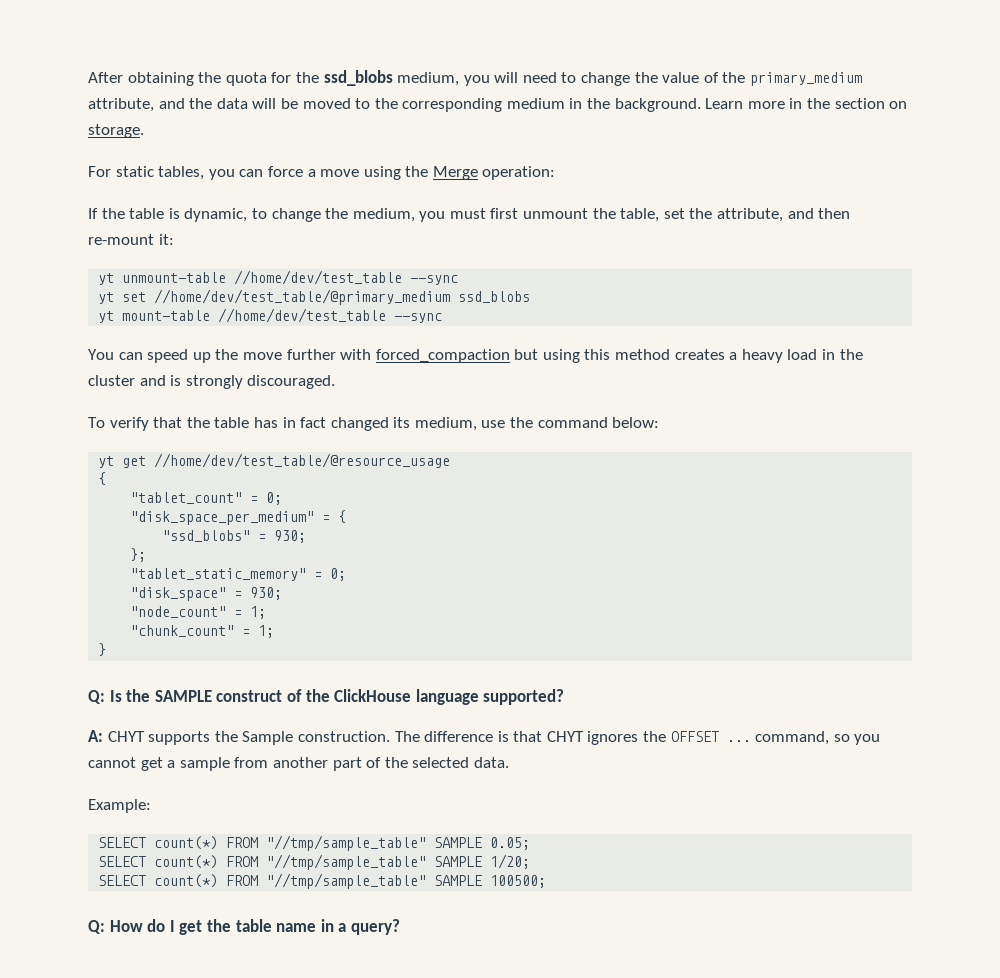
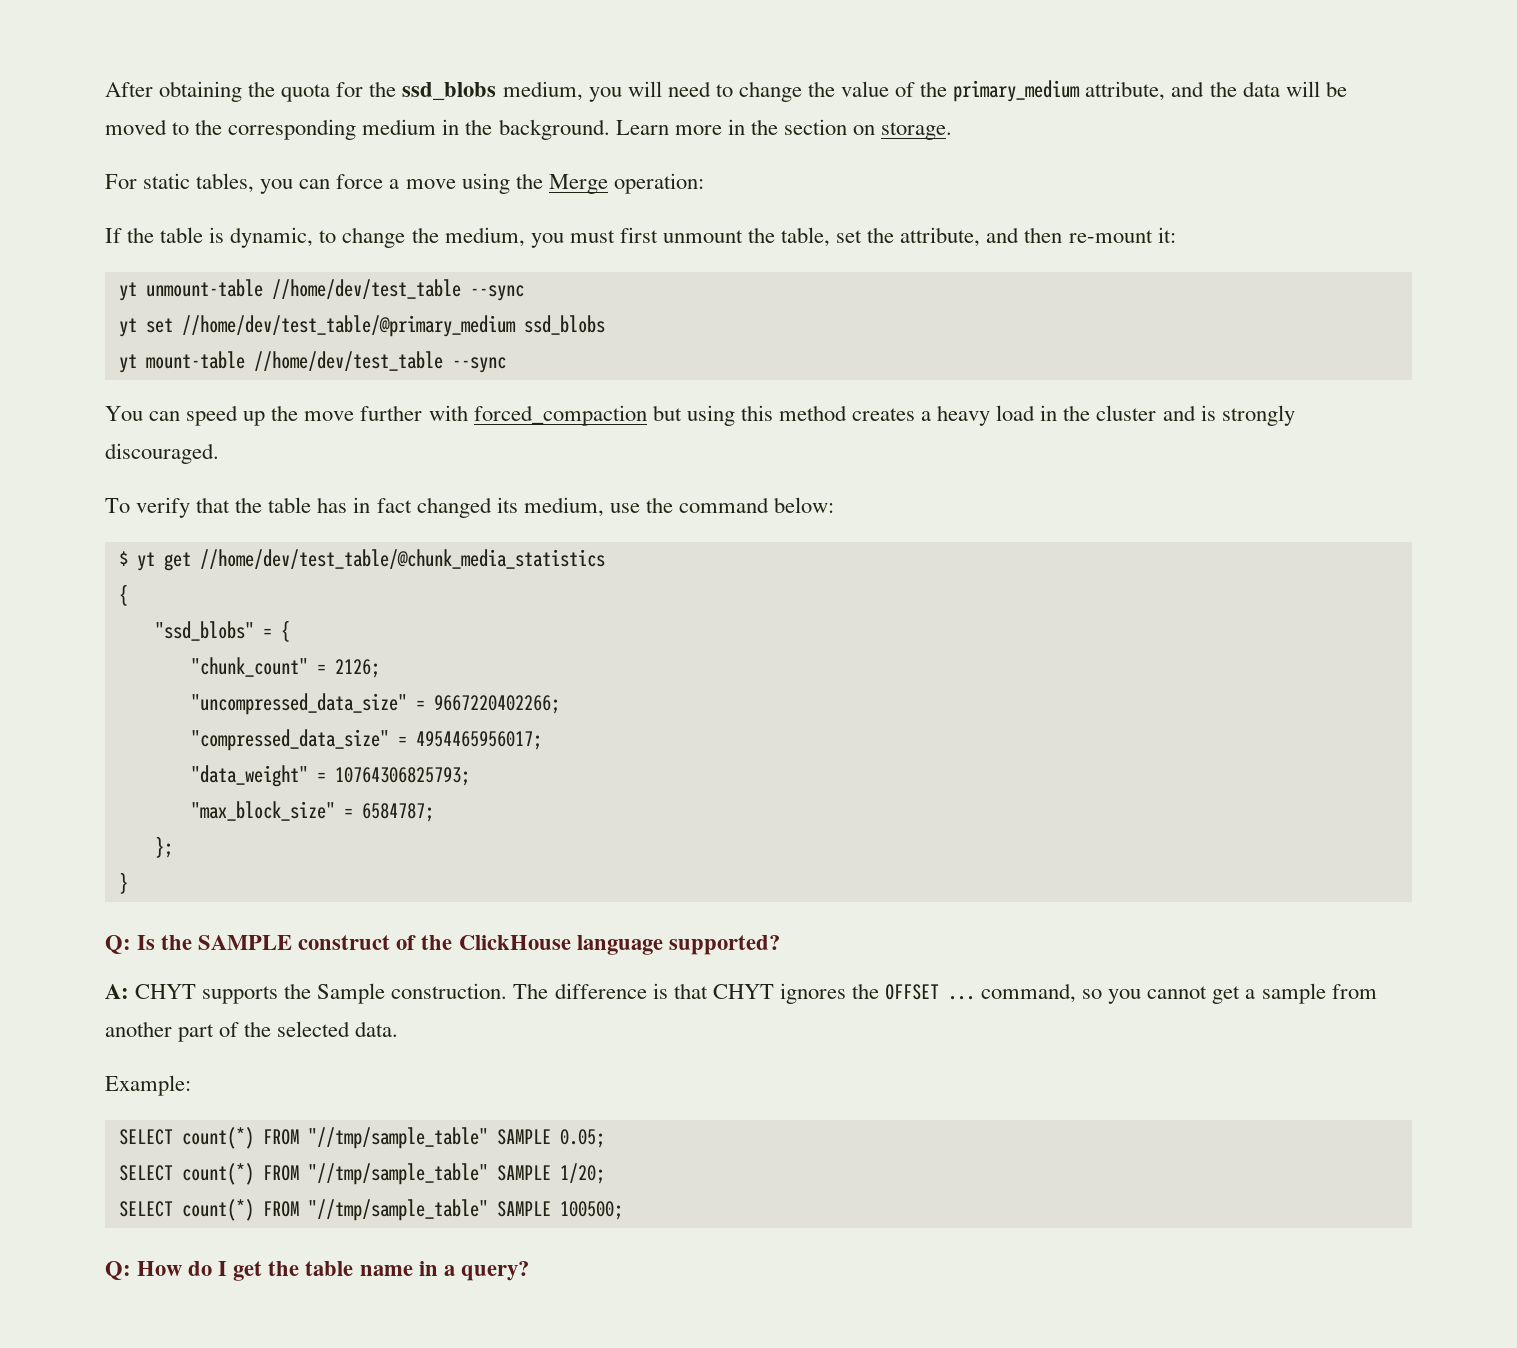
(660, 422) none -> [118,551,128,566] $
[154,453,451,468] [98,472,107,485] [130,492,283,505] [130,510,347,525] [162,530,307,543] [130,548,147,562] [130,568,347,581] [130,587,283,601] [130,606,267,619] [130,625,275,638] //home/dev/test_table/@resource_usage // { // "tablet_count" = 0; // "disk_space_per_medium" = { // "ssd_blobs" = 930; // }; // "tablet_static_memory" = 0; // "disk_space" = 930; // "node_count" = 1; // "chunk_count" = 1; -> [199,549,605,569] [118,584,128,606] [154,620,290,642] [190,657,380,678] [190,693,560,715] [190,729,542,751] [190,765,470,787] [190,801,434,822] [154,836,173,858] //home/dev/test_table/@chunk_media_statistics // { // "ssd_blobs" = { // "chunk_count" = 2126; // "uncompressed_data_size" = 9667220402266; // "compressed_data_size" = 4954465956017; // "data_weight" = 10764306825793; // "max_block_size" = 6584787; // };

